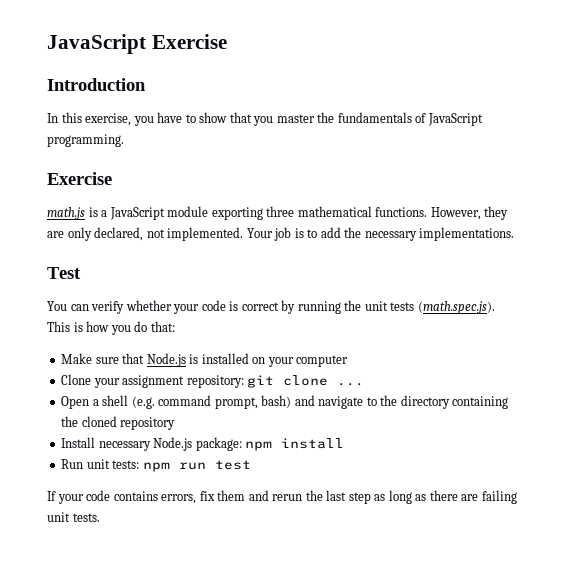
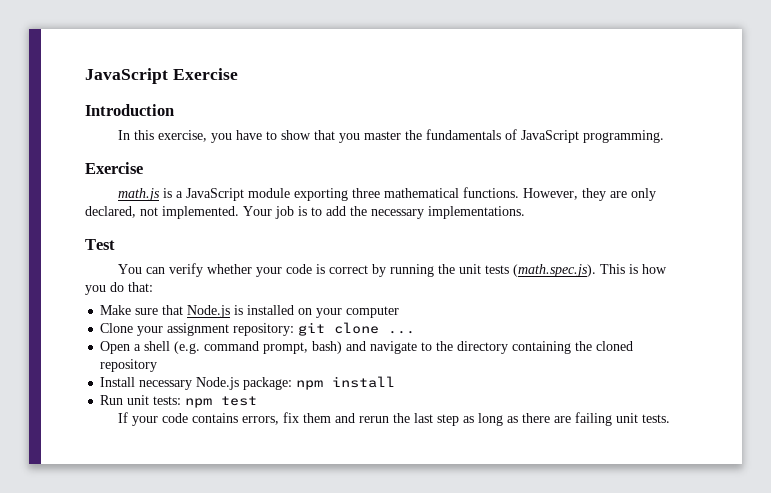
[178,462,206,470] run -> (213, 403) none

